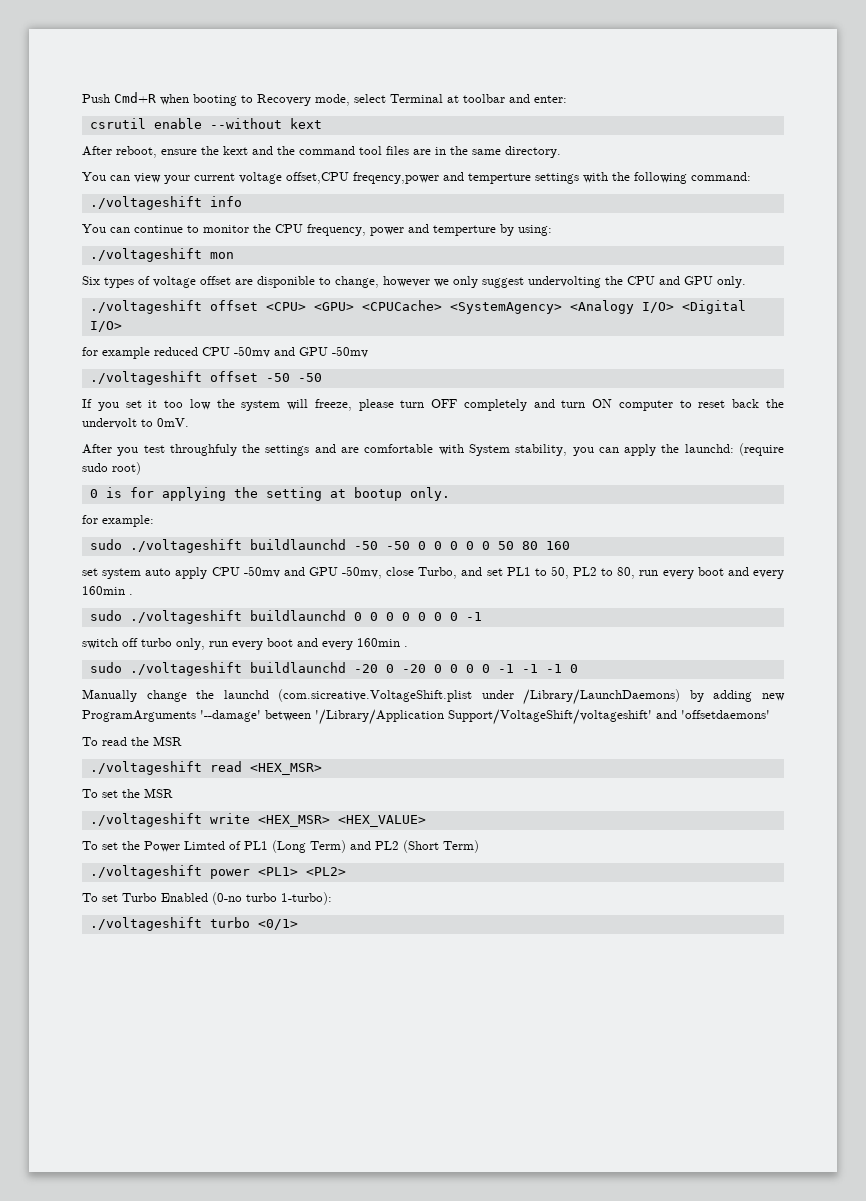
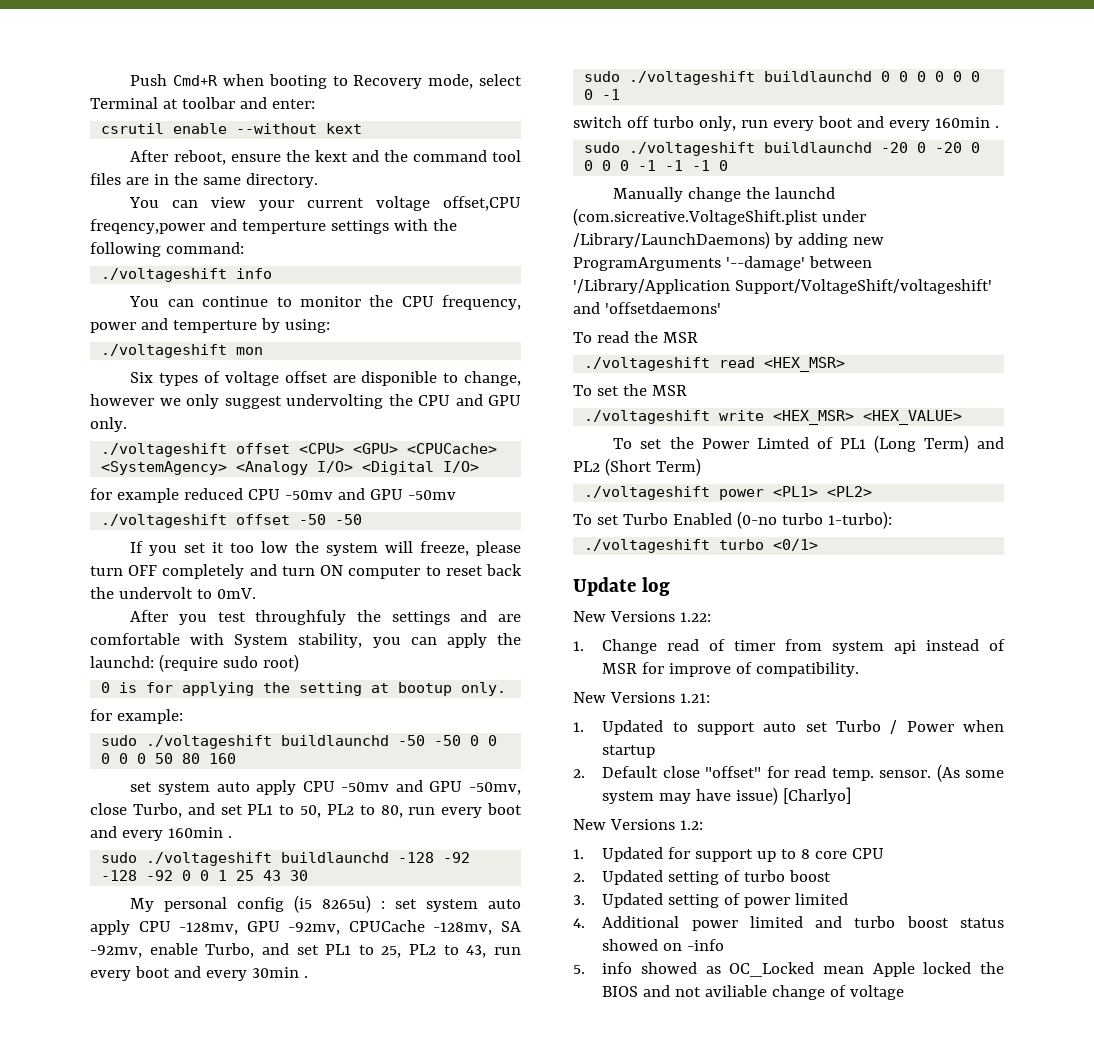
(133, 594) none -> [101,852,471,866] [101,870,309,881] [130,895,521,913] [90,920,521,935] [90,943,521,958] [90,966,308,981] // sudo ./voltageshift buildlaunchd -128 -92 -128 -92 0 0 1 25 43 30 // My personal config (i5 8265u) : set system auto apply CPU -128mv, GPU -92mv, CPUCache -128mv, SA -92mv, enable Turbo, and set PL1 to 25, PL2 to 43, run every boot and every 30min .
(298, 924) none -> [573,577,670,596] [573,611,711,622] [573,639,1005,654] [602,662,860,677] [573,692,710,703] [573,720,1004,735] [602,745,656,758] [573,764,1004,782] [602,787,852,805] [573,819,703,830] [573,847,885,862] [573,870,832,885] [573,893,849,908] [573,916,1004,931] [602,939,725,951] [573,962,1005,977] [602,985,905,1000] // Update log // New Versions 1.22: // 1. Change read of timer from system api instead of MSR for improve of compatibility. // New Versions 1.21: // 1. Updated to support auto set Turbo / Power when startup // 2. Default close "offset" for read temp. sensor. (As some system may have issue) [Charlyo] // New Versions 1.2: // 1. Updated for support up to 8 core CPU // 2. Updated setting of turbo boost // 3. Updated setting of power limited // 4. Additional power limited and turbo boost status showed on -info // 5. info showed as OC_Locked mean Apple locked the BIOS and not aviliable change of voltage

